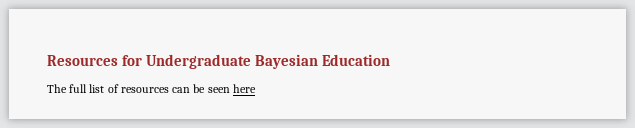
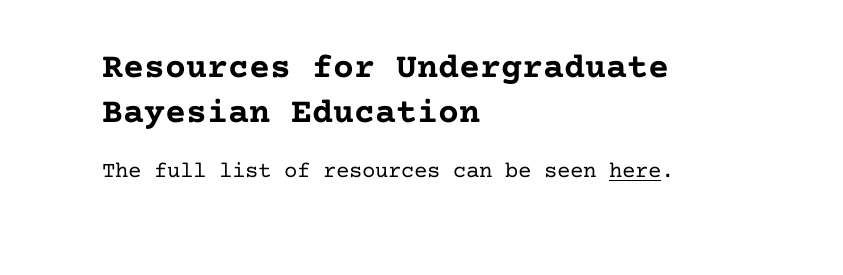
[232,84,256,93] here -> [609,162,674,178] here.

